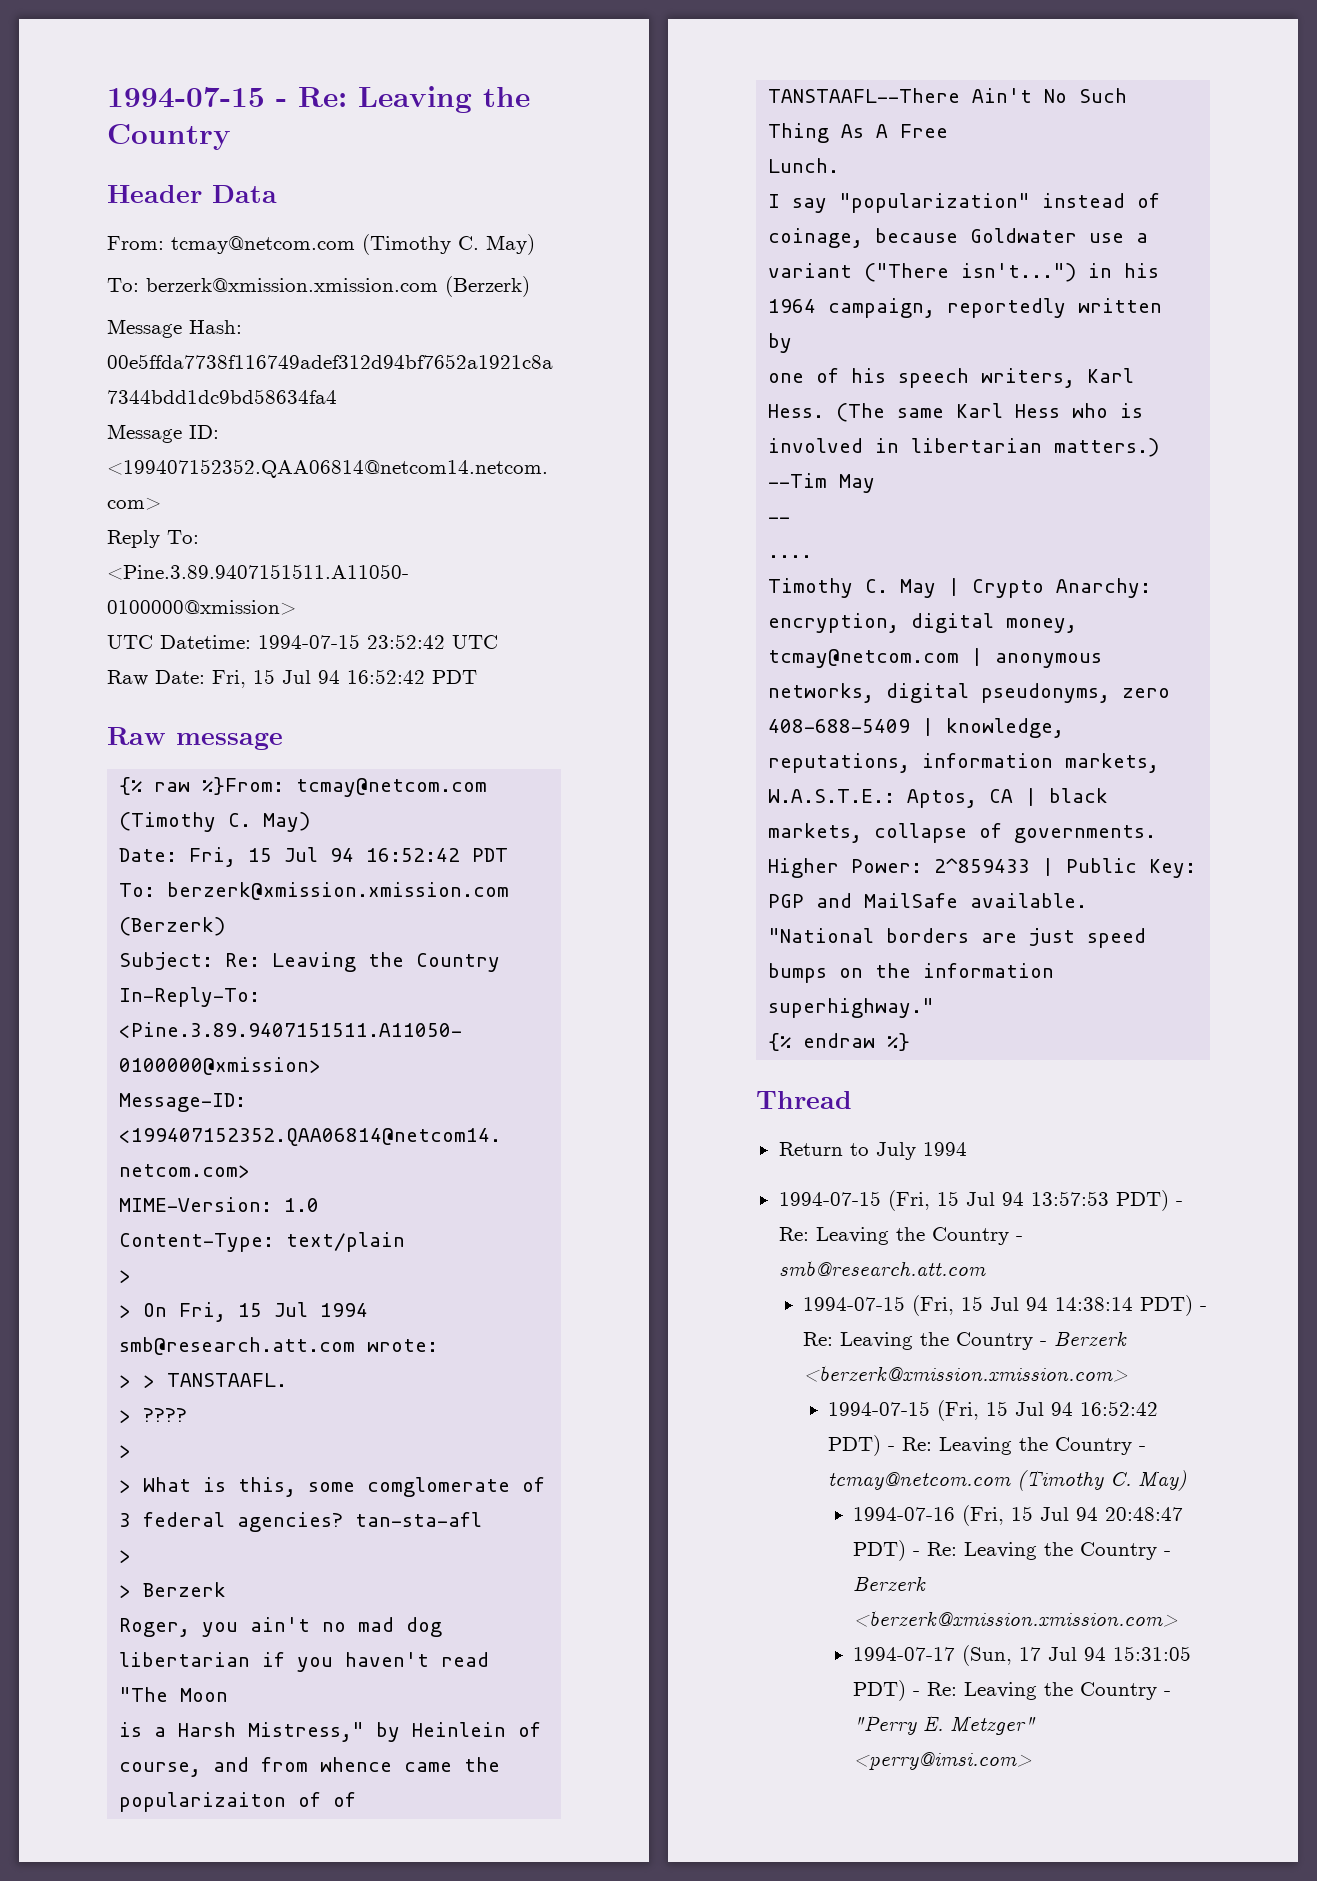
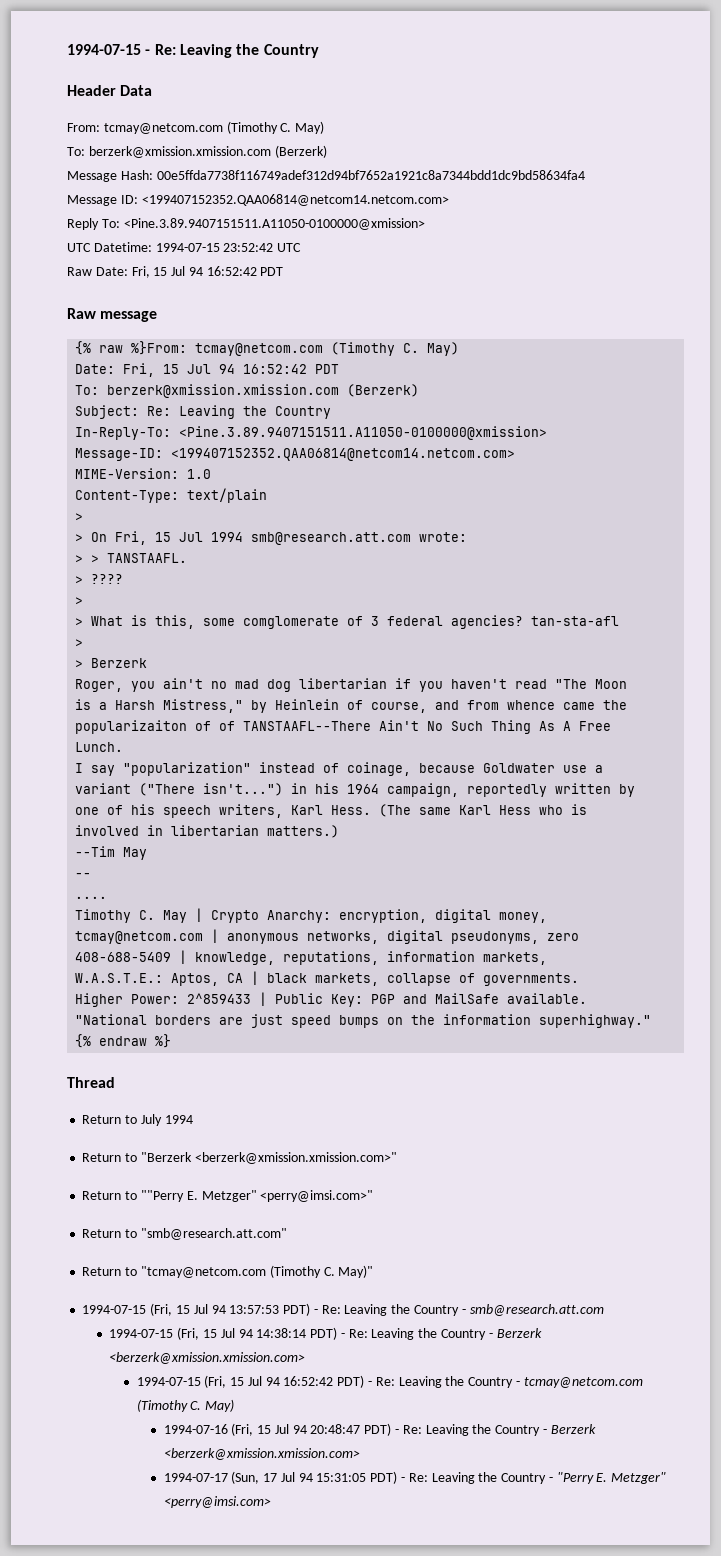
(967, 1149) none -> [82,1152,397,1164] [82,1190,374,1202] [82,1228,287,1240] [82,1265,374,1278] // Return to "Berzerk <berzerk@xmission.xmission.com>" // Return to ""Perry E. Metzger" <perry@imsi.com>" // Return to "smb@research.att.com" // Return to "tcmay@netcom.com (Timothy C. May)"

